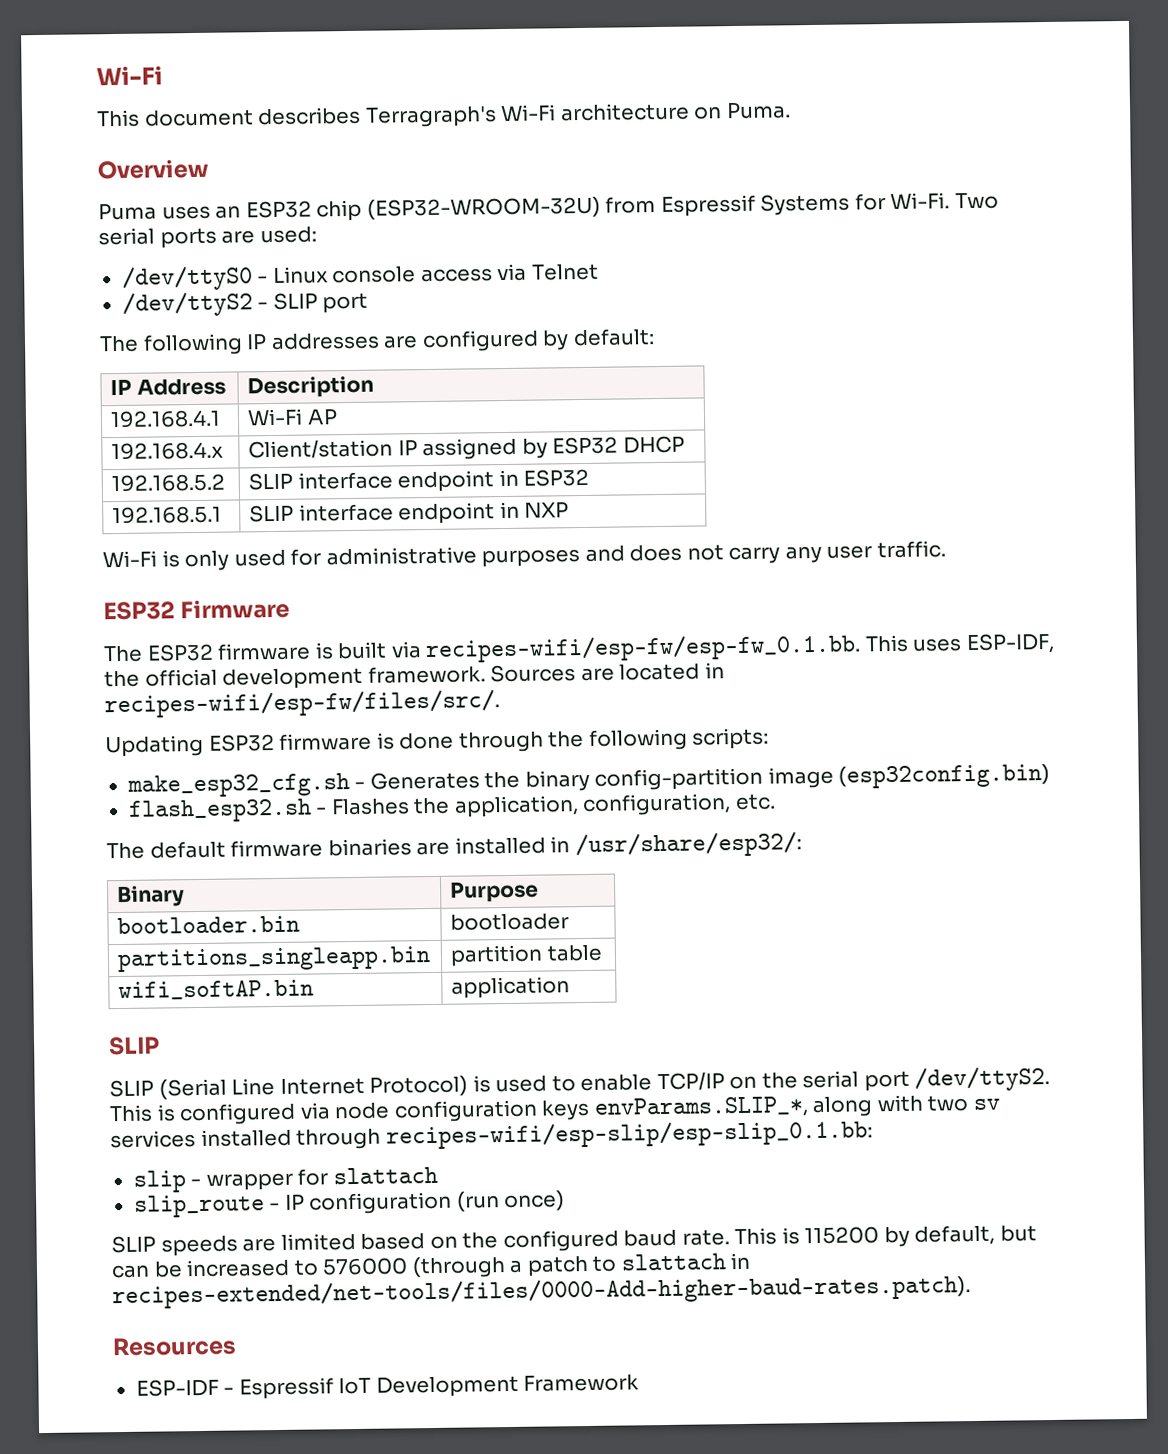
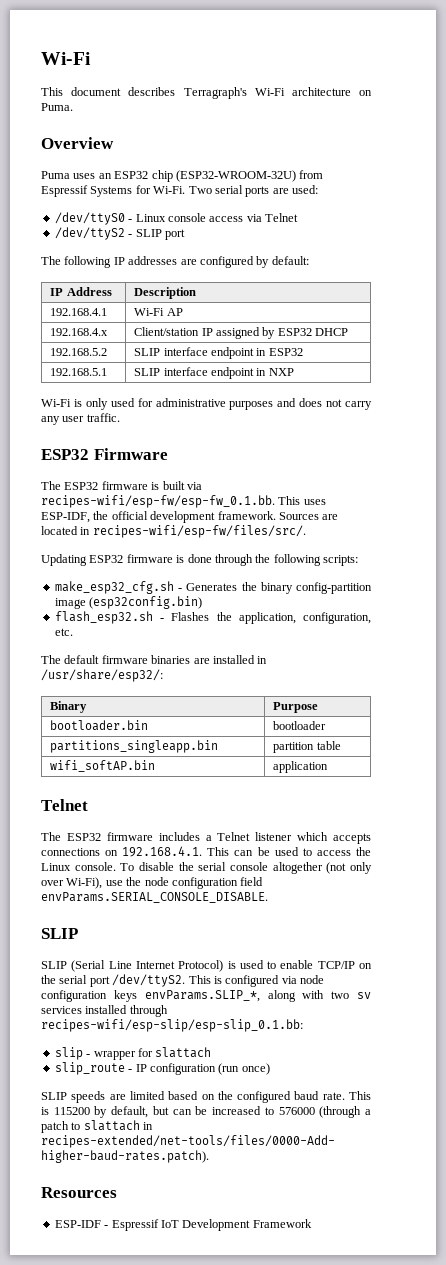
(571, 987) none -> [41,799,88,811] [41,832,371,844] [41,846,371,857] [41,862,372,874] [41,877,264,889] [41,892,268,903] // Telnet // The ESP32 firmware includes a Telnet listener which accepts connections on 192.168.4.1. This can be used to access the Linux console. To disable the serial console altogether (not only over Wi-Fi), use the node configuration field envParams.SERIAL_CONSOLE_DISABLE.

